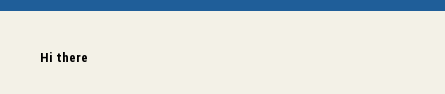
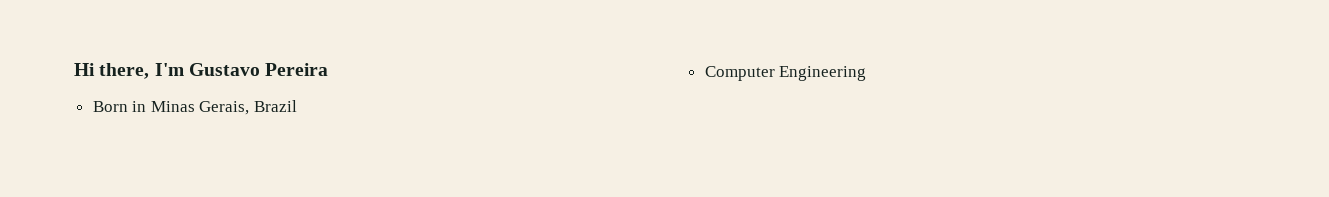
[55,52,88,62] there -> [99,63,329,79] [92,100,298,115] [704,66,867,81] there, I'm Gustavo Pereira // Born in Minas Gerais, Brazil // Computer Engineering

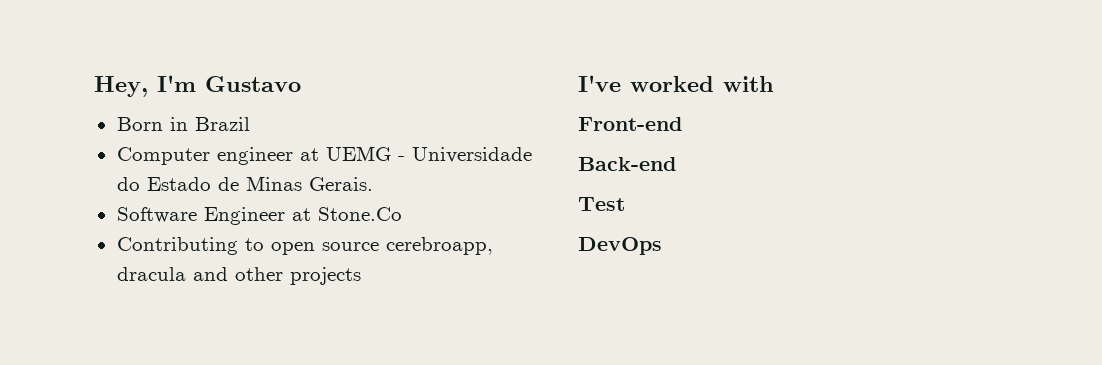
[74,63,150,79] Hi there, -> [94,76,148,97] Hey,
[265,63,329,76] Pereira -> (301, 84) none
[150,101,250,115] Minas Gerais, -> (188, 124) none
[779,66,867,81] Engineering -> [216,146,532,165] [116,176,373,191] [116,207,402,225] [116,237,493,255] [116,267,361,285] [578,75,774,92] [578,117,682,131] [578,157,676,171] [578,197,625,211] [578,237,662,255] engineer at UEMG - Universidade do Estado de Minas Gerais. // Software Engineer at Stone.Co // Contributing to open source cerebroapp, dracula and other projects // I've worked with // Front-end // Back-end // Test // DevOps

